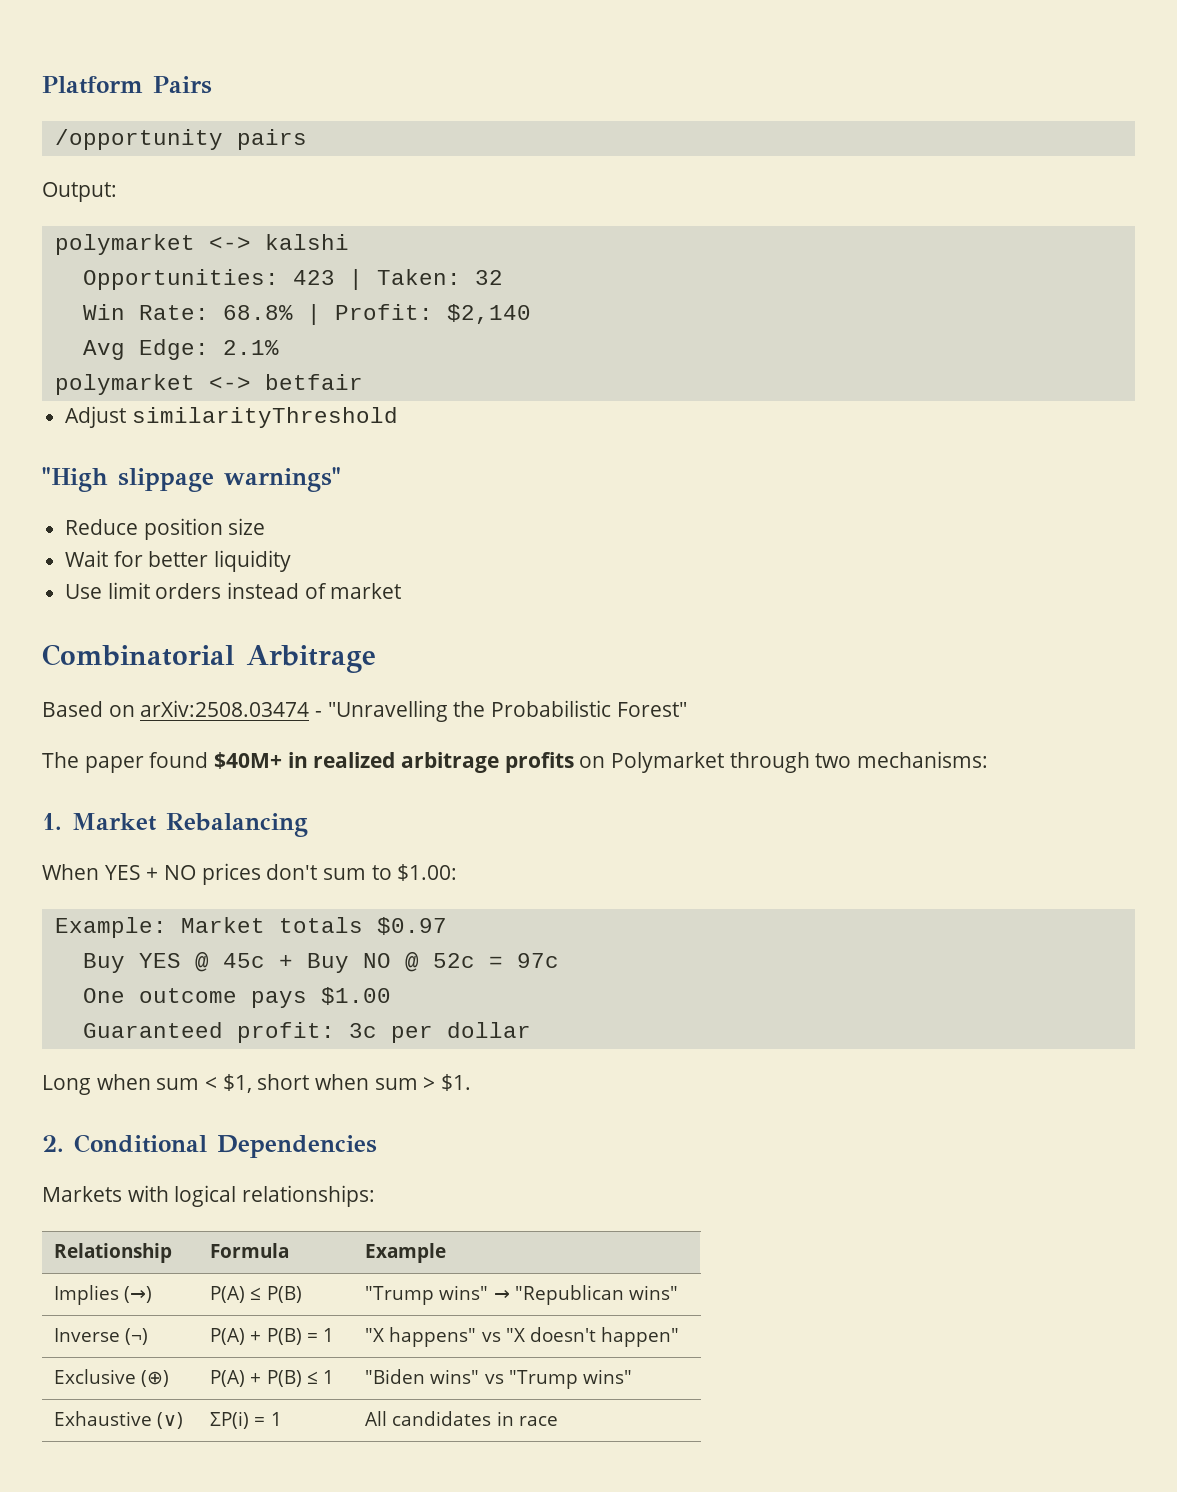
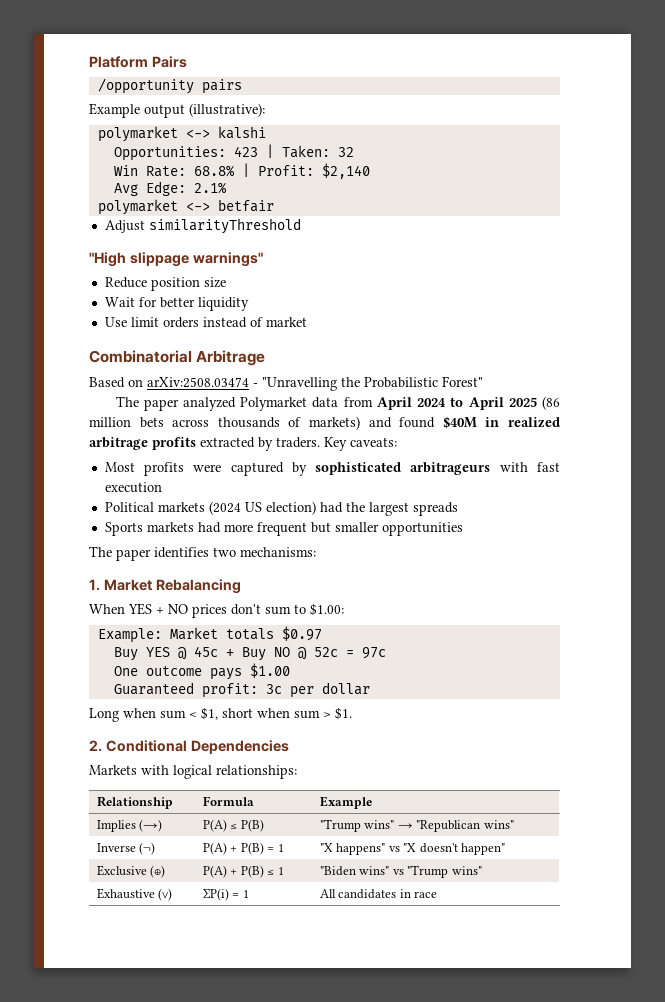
[42,182,117,202] Output: -> [89,103,265,118] Example output (illustrative):
[149,752,810,773] found $40M+ in realized arbitrage profits on Polymarket through -> [183,396,560,411] [89,416,561,430] [89,437,397,451] [104,462,560,476] [104,482,162,493] [104,501,458,516] [104,522,463,536] [89,546,209,561] analyzed Polymarket data from April 2024 to April 2025 (86 million bets across thousands of markets) and found $40M in realized arbitrage profits extracted by traders. Key caveats: // Most profits were captured by sophisticated arbitrageurs with fast execution // Political markets (2024 US election) had the largest spreads // Sports markets had more frequent but smaller opportunities // The paper identifies

